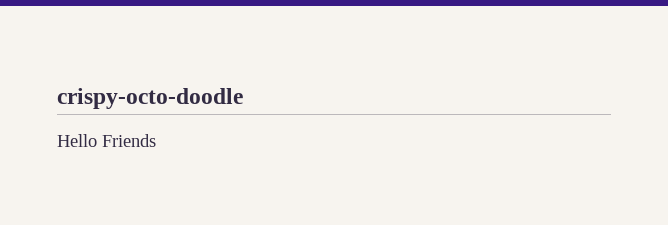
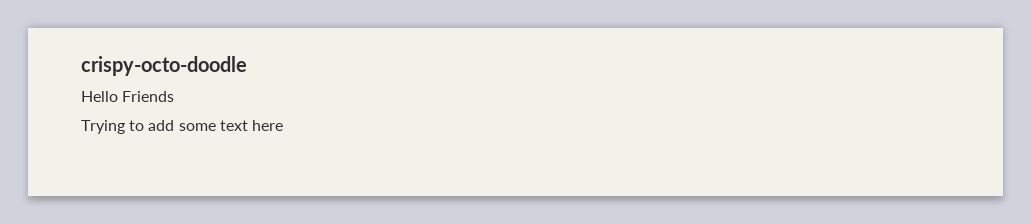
(156, 140) none -> [81,120,283,134] // Trying to add some text here

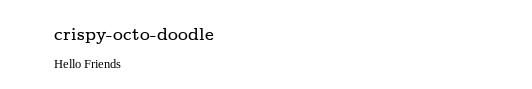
[81,120,283,134] // Trying to add some text here -> (122, 63) none

